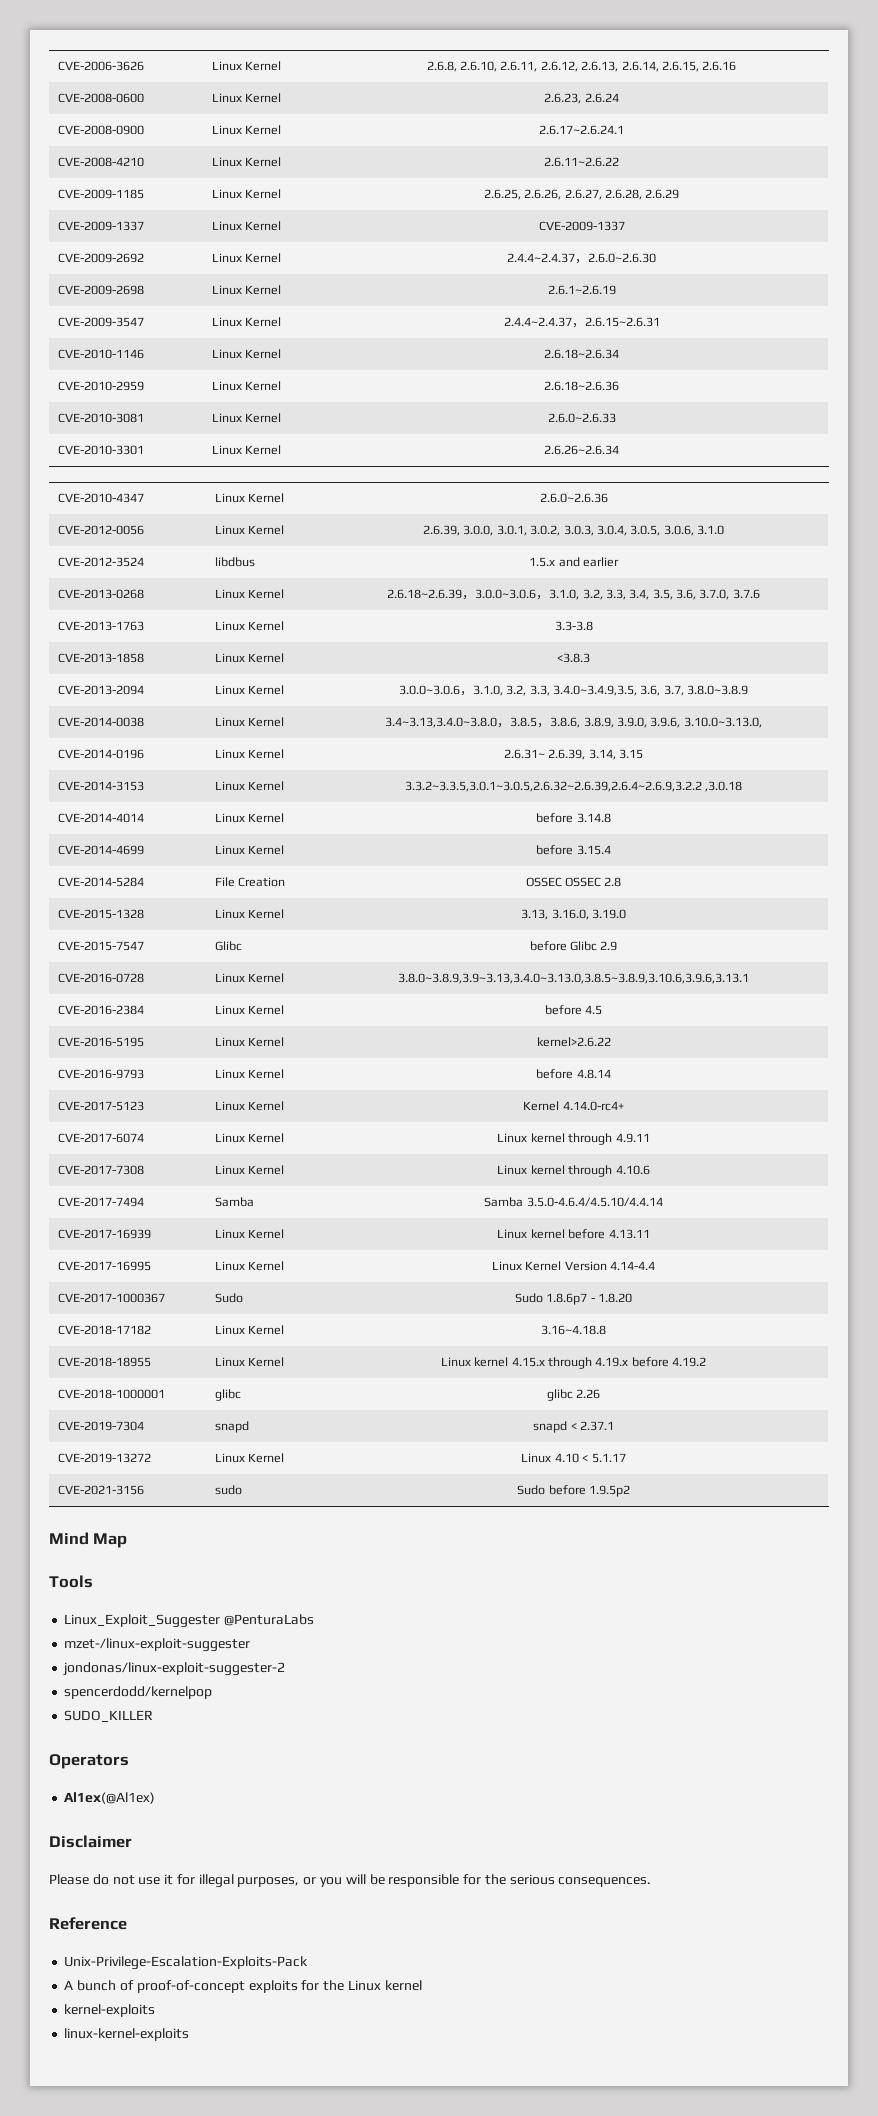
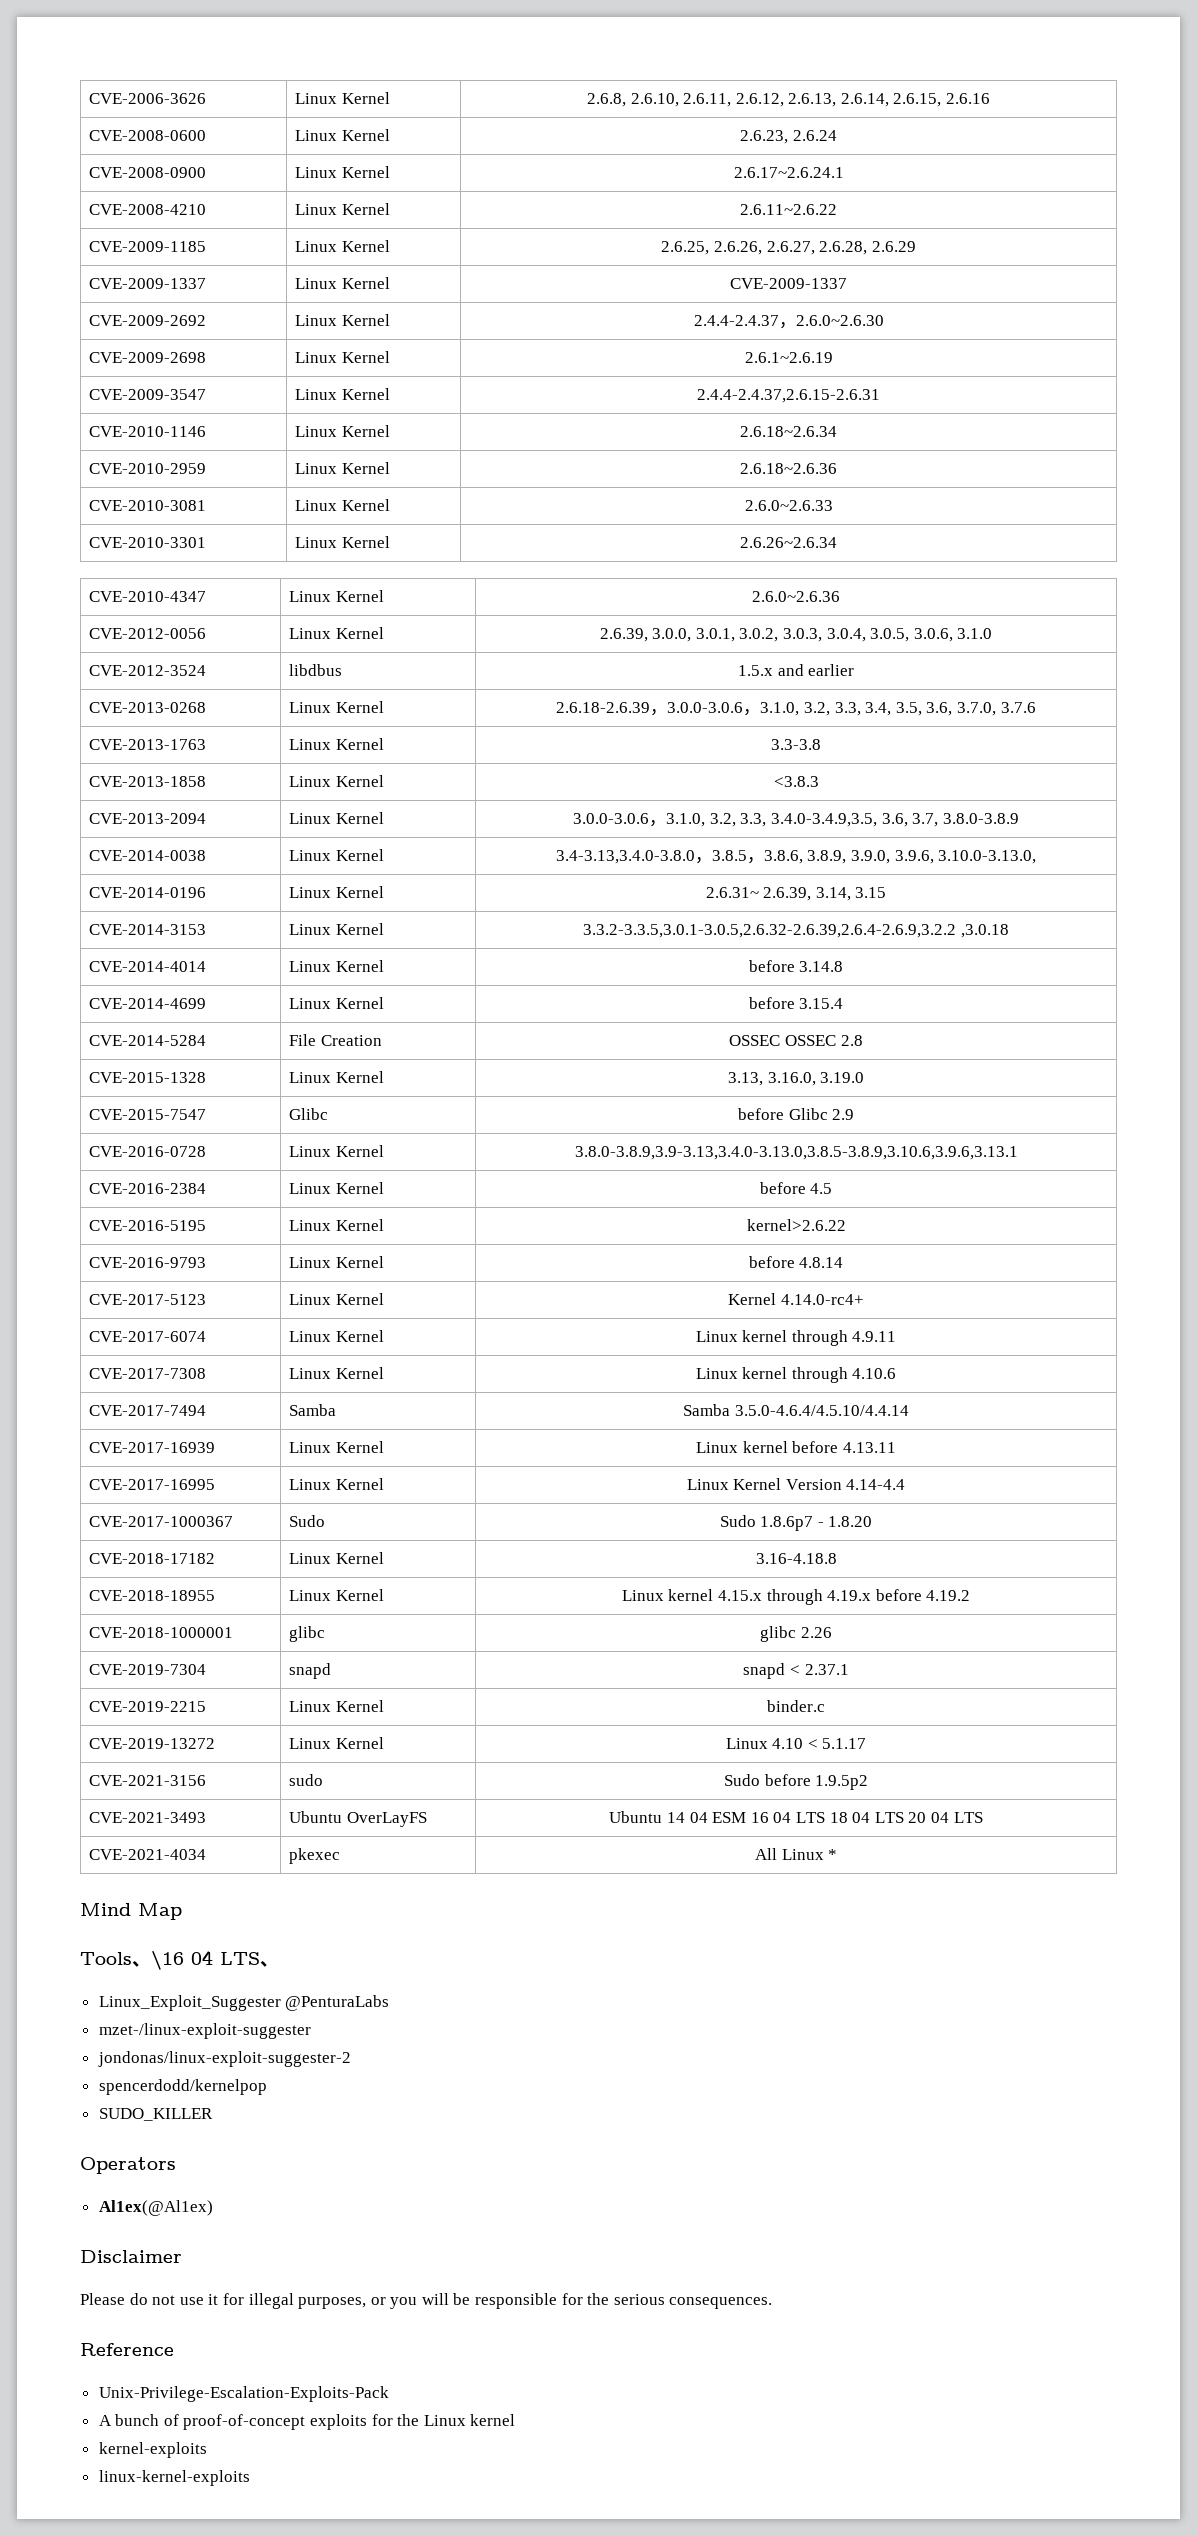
[507,253,575,263] 2.4.4~2.4.37 -> [693,315,779,326] 2.4.4-2.4.37
[503,317,660,328] 2.4.4~2.4.37，2.6.15~2.6.31 -> [697,389,880,403] 2.4.4-2.4.37,2.6.15-2.6.31
[387,589,537,600] 2.6.18~2.6.39，3.0.0~3.0.6 -> [556,702,744,716] 2.6.18-2.6.39，3.0.0-3.0.6
[398,685,637,696] 3.0.0~3.0.6，3.1.0, 3.2, 3.3, 3.4.0~3.4.9,3.5, -> [573,813,877,827] 3.0.0-3.0.6，3.1.0, 3.2, 3.3, 3.4.0-3.4.9,3.5,
[687,685,749,695] 3.8.0~3.8.9 -> [942,813,1019,824] 3.8.0-3.8.9
[385,717,498,728] 3.4~3.13,3.4.0~3.8.0 -> [555,850,695,864] 3.4-3.13,3.4.0-3.8.0
[683,717,762,728] 3.10.0~3.13.0, -> [938,850,1037,864] 3.10.0-3.13.0,
[404,781,702,792] 3.3.2~3.3.5,3.0.1~3.0.5,2.6.32~2.6.39,2.6.4~2.6.9,3.2.2 -> [583,924,957,938] 3.3.2-3.3.5,3.0.1-3.0.5,2.6.32-2.6.39,2.6.4-2.6.9,3.2.2
[398,973,749,984] 3.8.0~3.8.9,3.9~3.13,3.4.0~3.13.0,3.8.5~3.8.9,3.10.6,3.9.6,3.13.1 -> [574,1146,1018,1160] 3.8.0-3.8.9,3.9-3.13,3.4.0-3.13.0,3.8.5-3.8.9,3.10.6,3.9.6,3.13.1
[541,1325,606,1335] 3.16~4.18.8 -> [755,1553,837,1564] 3.16-4.18.8
(614, 1426) none -> [88,1701,206,1712] [288,1700,384,1712] [767,1700,825,1712] // CVE-2019-2215 | Linux Kernel | binder.c
(630, 1491) none -> [88,1812,206,1823] [288,1811,427,1827] [609,1811,983,1823] [88,1849,206,1860] [288,1848,340,1864] [754,1848,838,1860] // CVE-2021-3493 | Ubuntu OverLayFS | Ubuntu 14 04 ESM 16 04 LTS 18 04 LTS 20 04 LTS // CVE-2021-4034 | pkexec | All Linux *
(93, 1581) none -> [132,1950,279,1970] 、\16 04 LTS、

